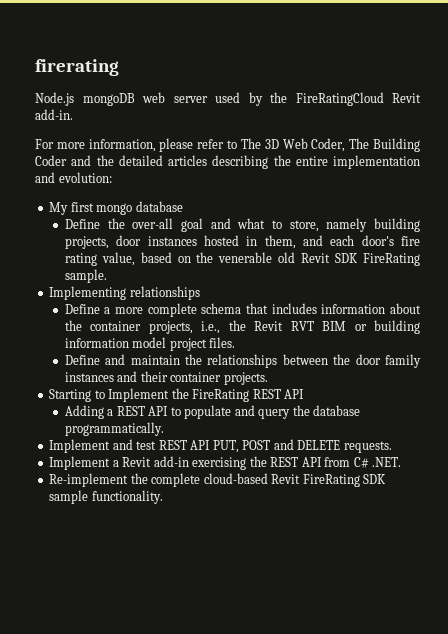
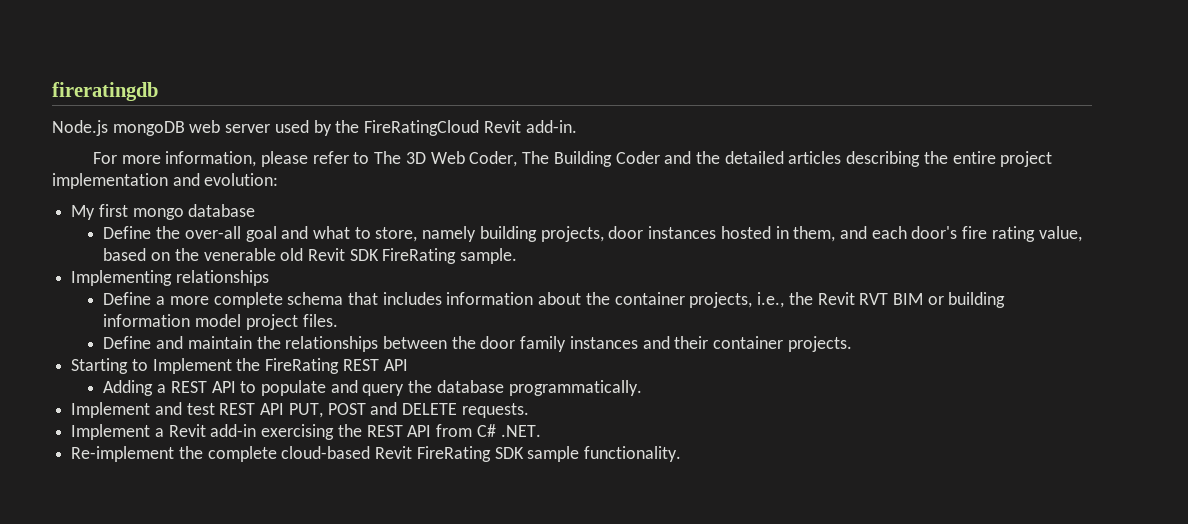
[35,59,119,76] firerating -> [52,82,158,101] fireratingdb
(328, 161) none -> [1000,151,1053,167] project

